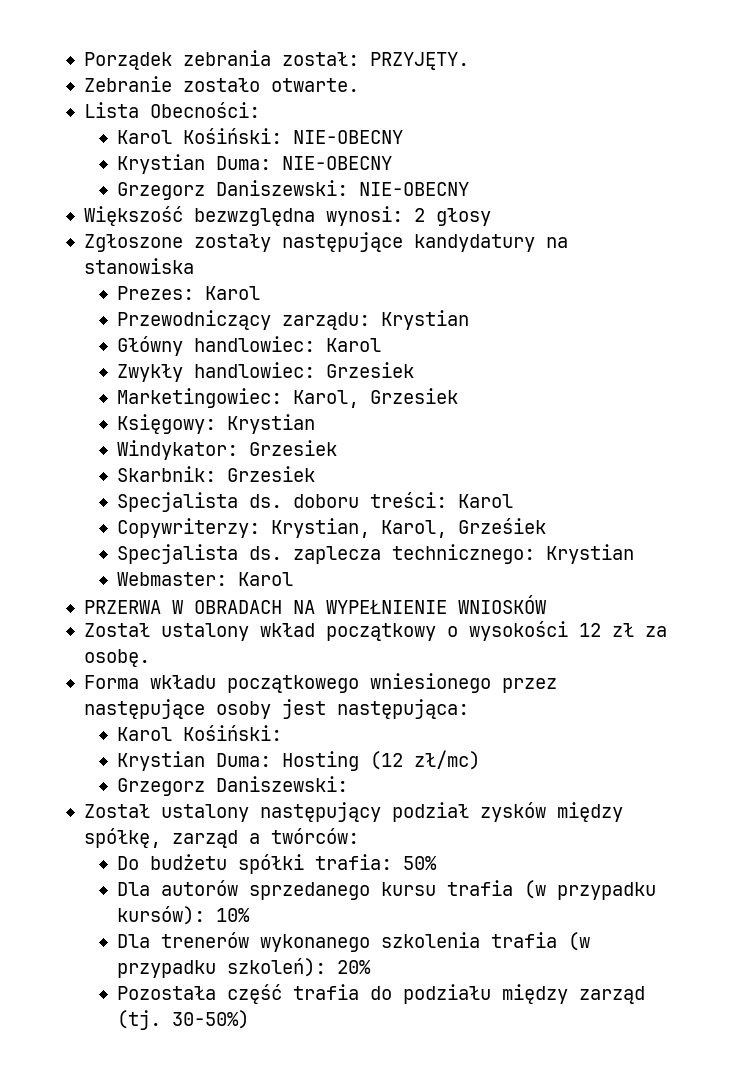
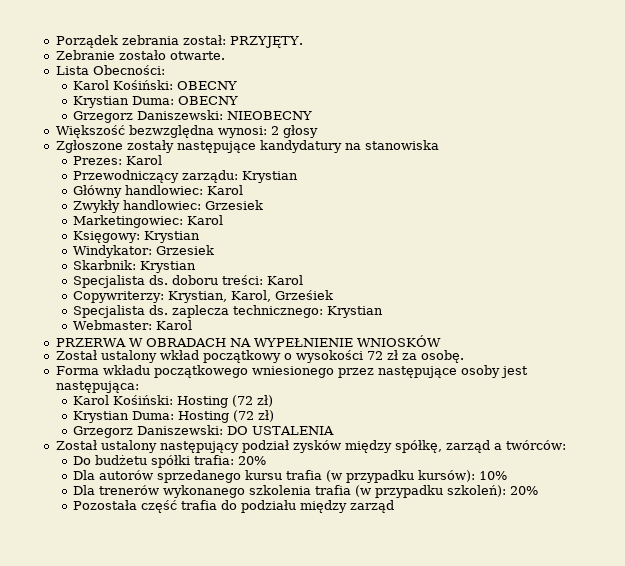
[292,130,403,144] [116,154,392,174] [116,180,469,200] NIE-OBECNY // Krystian Duma: NIE-OBECNY // Grzegorz Daniszewski: NIE-OBECNY -> [177,81,238,90] [73,96,239,108] [73,110,313,123] OBECNY // Krystian Duma: OBECNY // Grzegorz Daniszewski: NIEOBECNY
[292,388,458,408] Karol, Grzesiek -> [187,215,224,225] Karol
[226,466,315,482] Grzesiek -> [140,261,197,273] Krystian
[578,623,601,637] 12 -> [366,351,383,360] 72
(282, 733) none -> [177,395,274,408] Hosting (72 zł)
[369,750,480,770] [116,776,348,796] (12 zł/mc) // Grzegorz Daniszewski: -> [233,410,275,422] [73,425,335,438] (72 zł) // Grzegorz Daniszewski: DO USTALENIA
[402,856,437,870] 50% -> [238,456,267,465] 20%
[116,1010,249,1030] (tj. 30-50%) -> (395, 506) none

